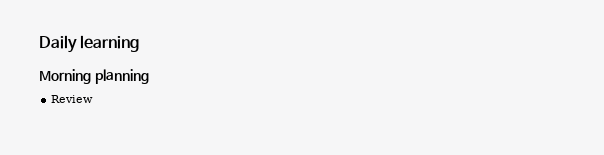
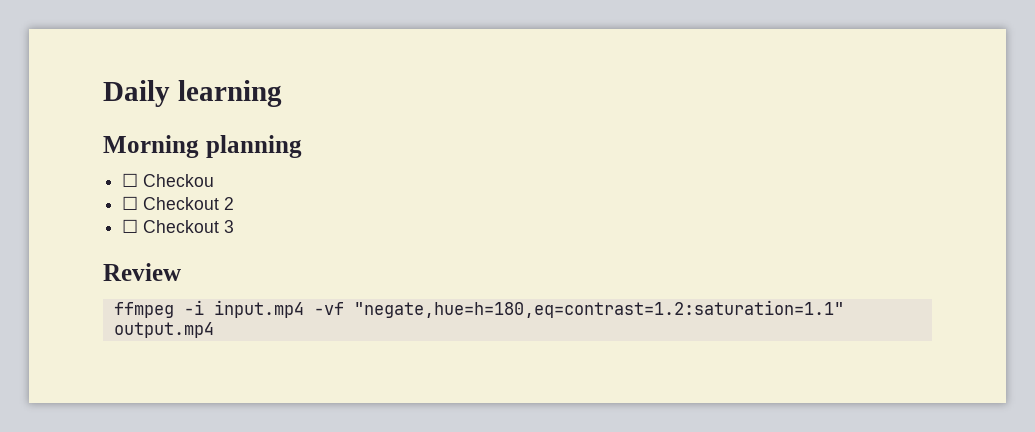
[51,95,94,103] Review -> [122,173,215,187] [122,196,235,210] [122,219,235,233] [103,263,181,281] [113,300,844,318] [113,322,214,338] ☐ Checkou // ☐ Checkout 2 // ☐ Checkout 3 // Review // ffmpeg -i input.mp4 -vf "negate,hue=h=180,eq=contrast=1.2:saturation=1.1" output.mp4

